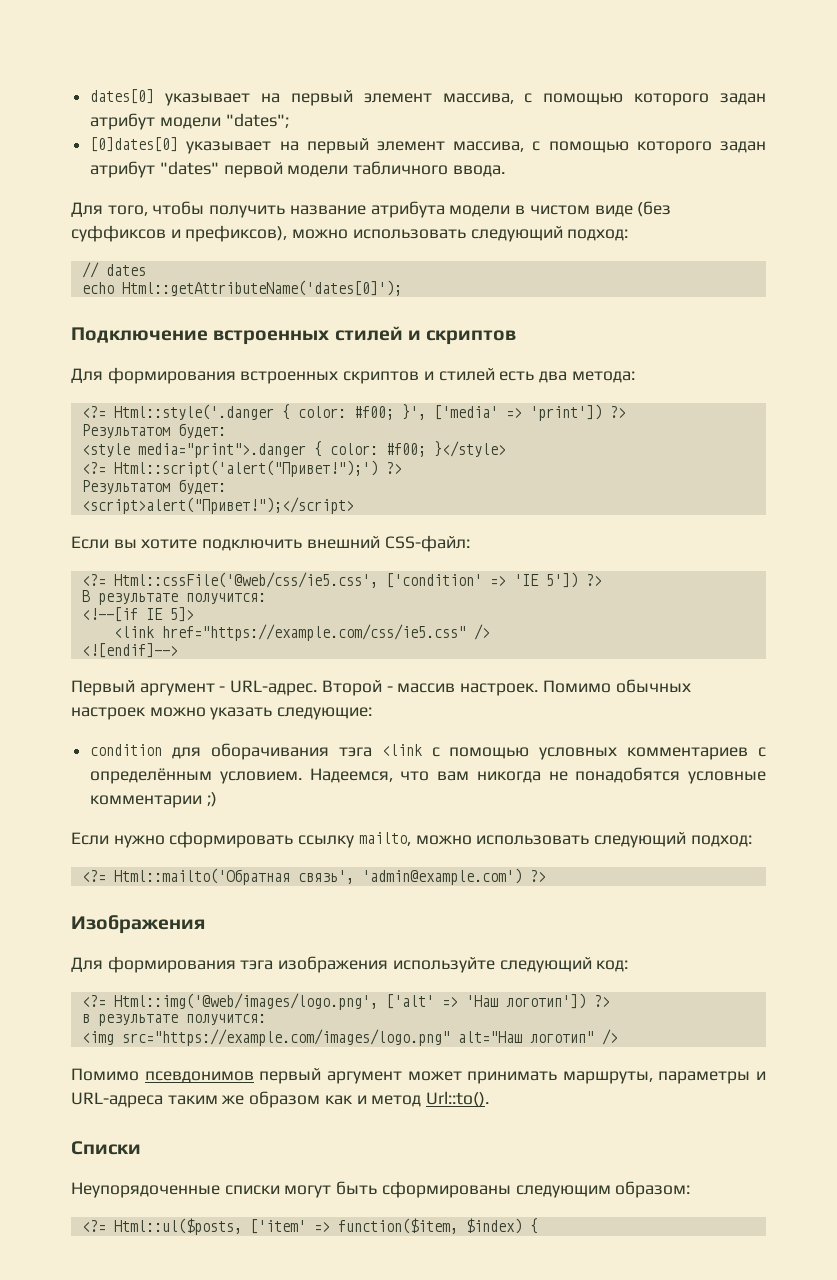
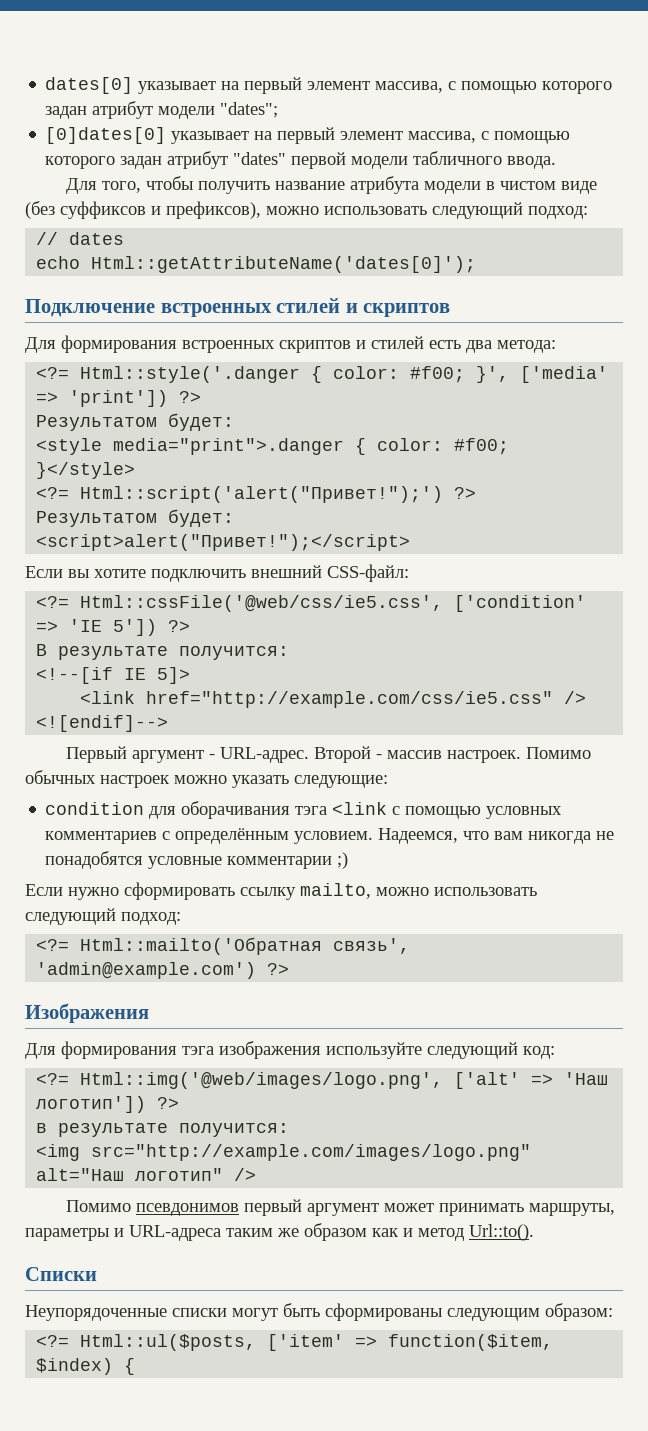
[161,624,466,641] href="https://example.com/css/ie5.css" -> [146,691,554,708] href="http://example.com/css/ie5.css"
[121,1029,450,1046] src="https://example.com/images/logo.png" -> [91,1144,532,1161] src="http://example.com/images/logo.png"

